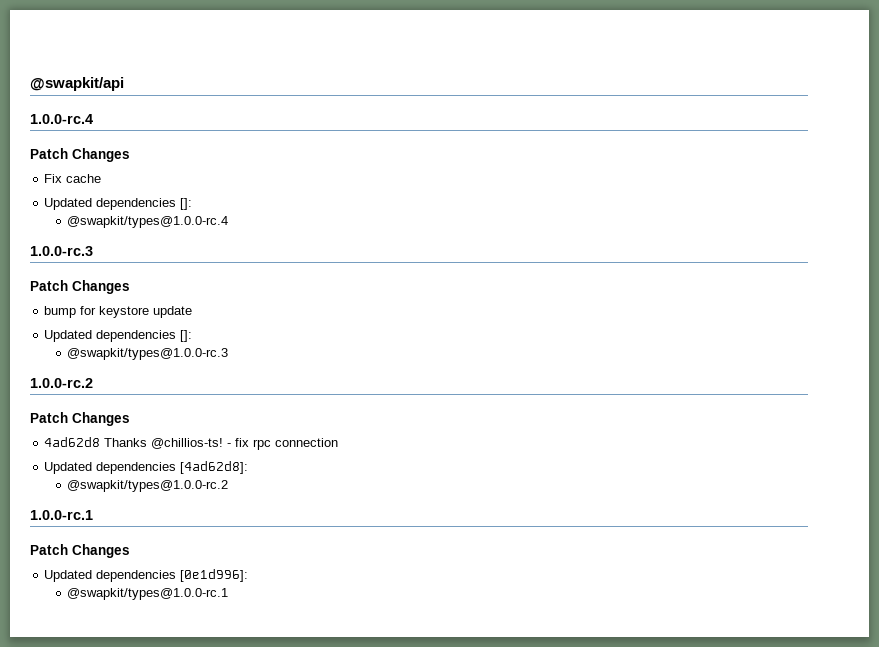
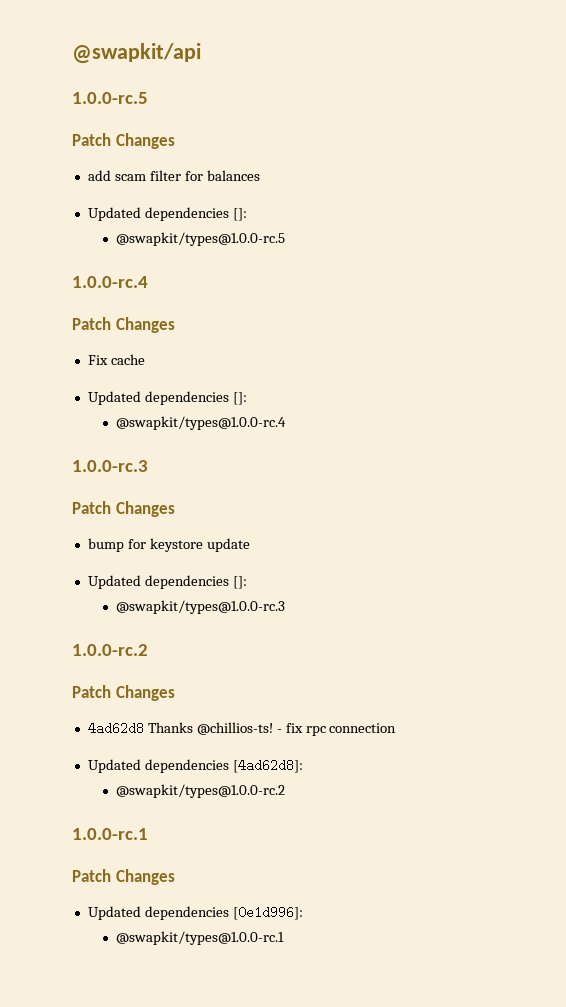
(124, 84) none -> [72,92,148,104] [72,133,175,149] [87,170,260,181] [87,207,247,221] [115,232,285,246] // 1.0.0-rc.5 // Patch Changes // add scam filter for balances // Updated dependencies []: // @swapkit/types@1.0.0-rc.5

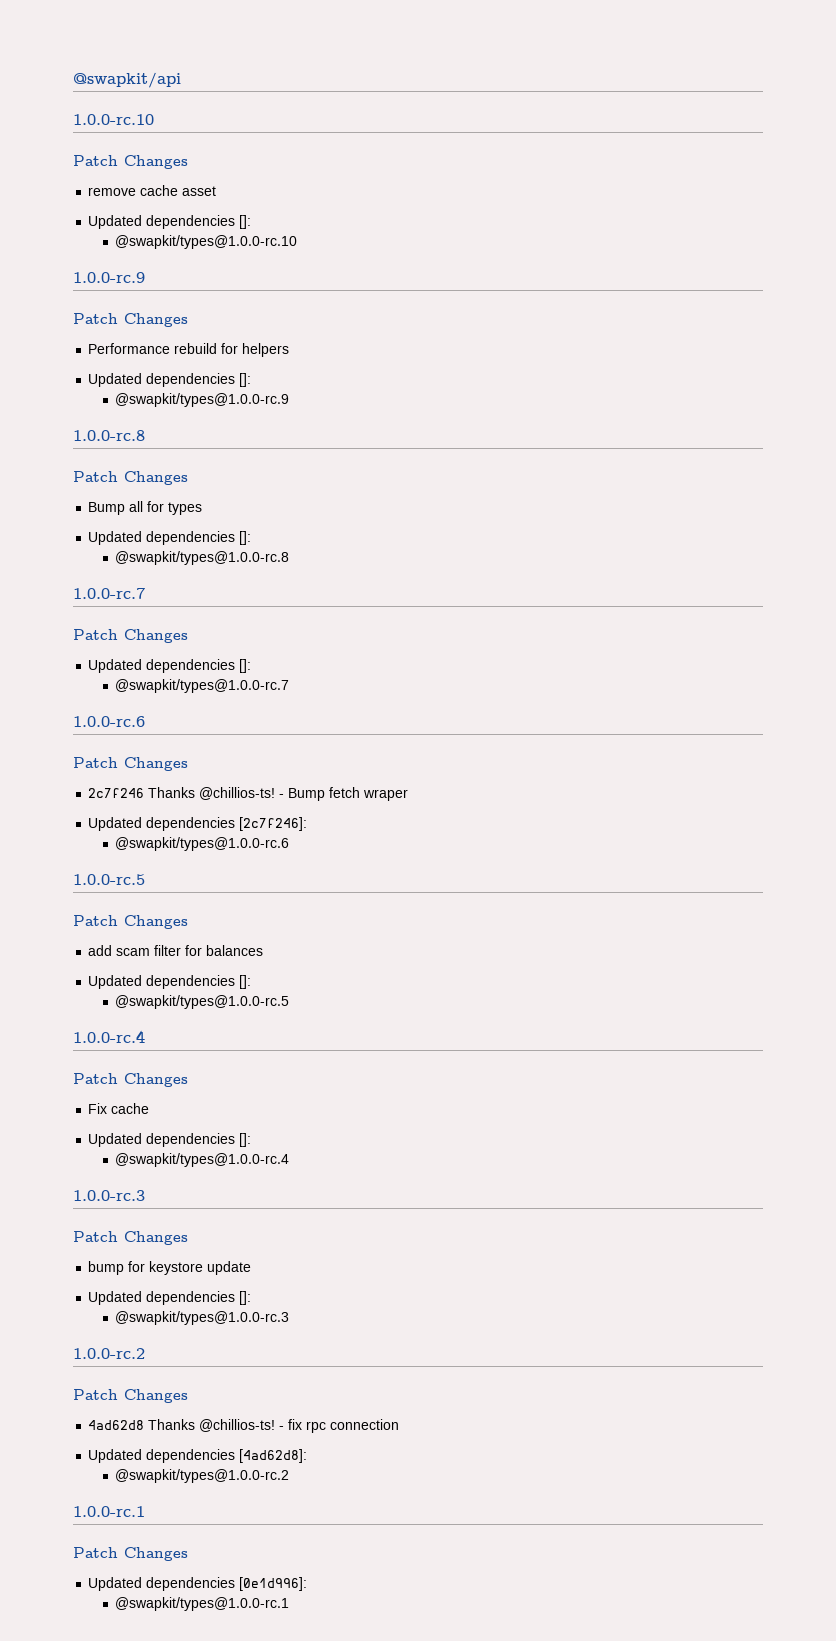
(201, 53) none -> [73,114,154,125] [73,155,188,169] [88,185,217,196] [88,215,252,229] [115,235,298,249] [73,272,145,283] [73,313,188,327] [88,343,290,357] [88,373,252,387] [115,393,290,407] [73,430,145,441] [73,471,188,485] [88,501,203,515] [88,531,252,545] [115,551,290,565] [73,588,145,599] [73,629,188,643] [88,659,252,673] [115,679,290,693] [73,716,145,727] [73,757,188,771] [88,787,409,801] [88,817,308,831] [115,837,290,851] // 1.0.0-rc.10 // Patch Changes // remove cache asset // Updated dependencies []: // @swapkit/types@1.0.0-rc.10 // 1.0.0-rc.9 // Patch Changes // Performance rebuild for helpers // Updated dependencies []: // @swapkit/types@1.0.0-rc.9 // 1.0.0-rc.8 // Patch Changes // Bump all for types // Updated dependencies []: // @swapkit/types@1.0.0-rc.8 // 1.0.0-rc.7 // Patch Changes // Updated dependencies []: // @swapkit/types@1.0.0-rc.7 // 1.0.0-rc.6 // Patch Changes // 2c7f246 Thanks @chillios-ts! - Bump fetch wraper // Updated dependencies [2c7f246]: // @swapkit/types@1.0.0-rc.6

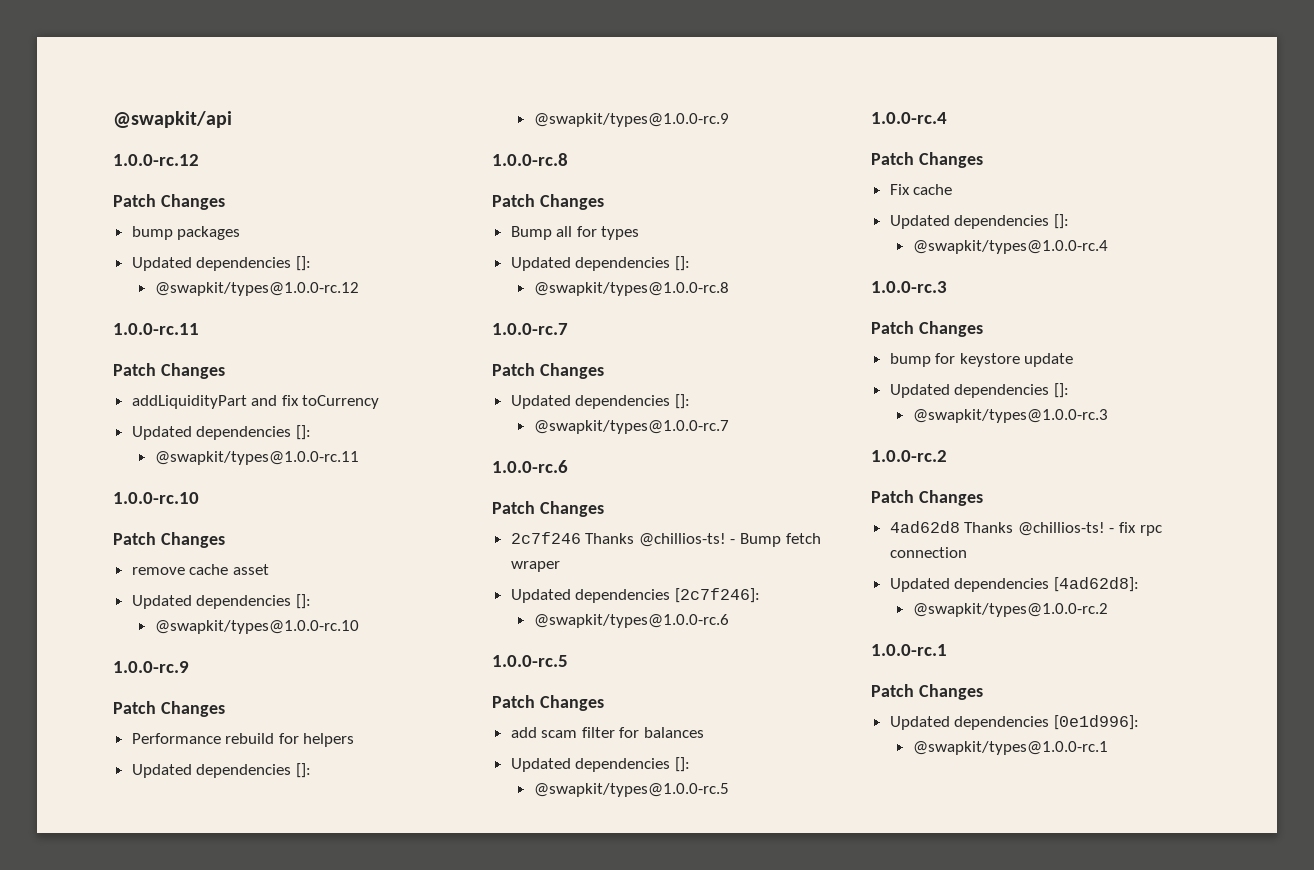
(181, 80) none -> [113,154,199,166] [113,194,225,210] [131,226,241,240] [131,256,311,271] [154,282,359,296] [113,323,199,335] [113,363,225,379] [131,395,380,409] [131,425,311,440] [154,451,359,465] // 1.0.0-rc.12 // Patch Changes // bump packages // Updated dependencies []: // @swapkit/types@1.0.0-rc.12 // 1.0.0-rc.11 // Patch Changes // addLiquidityPart and fix toCurrency // Updated dependencies []: // @swapkit/types@1.0.0-rc.11

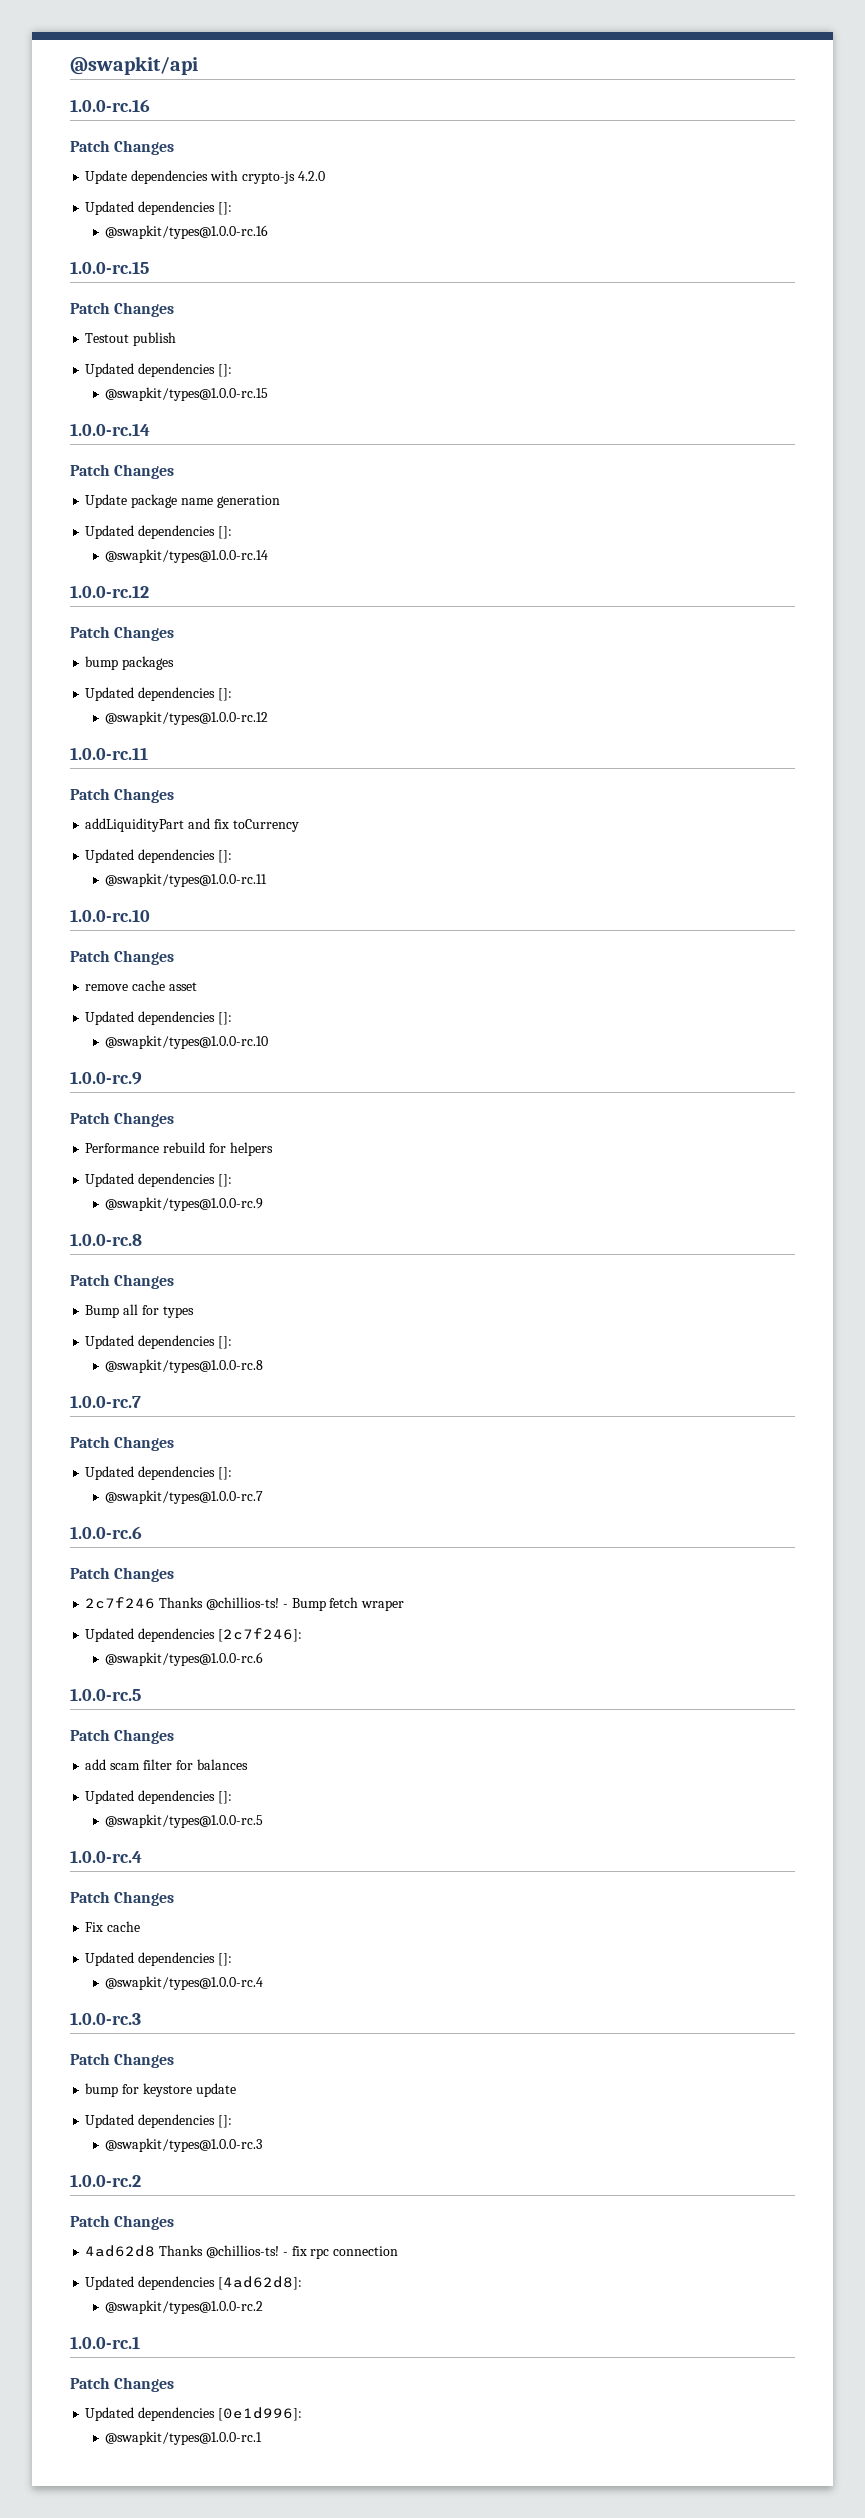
(232, 119) none -> [70,99,150,112] [70,140,175,155] [85,170,325,184] [85,201,232,215] [105,225,269,239] [70,261,149,274] [70,302,175,317] [85,332,177,346] [85,363,232,377] [105,387,269,401] [70,423,150,436] [70,464,175,479] [85,494,280,508] [85,525,232,539] [105,549,269,563] // 1.0.0-rc.16 // Patch Changes // Update dependencies with crypto-js 4.2.0 // Updated dependencies []: // @swapkit/types@1.0.0-rc.16 // 1.0.0-rc.15 // Patch Changes // Testout publish // Updated dependencies []: // @swapkit/types@1.0.0-rc.15 // 1.0.0-rc.14 // Patch Changes // Update package name generation // Updated dependencies []: // @swapkit/types@1.0.0-rc.14

